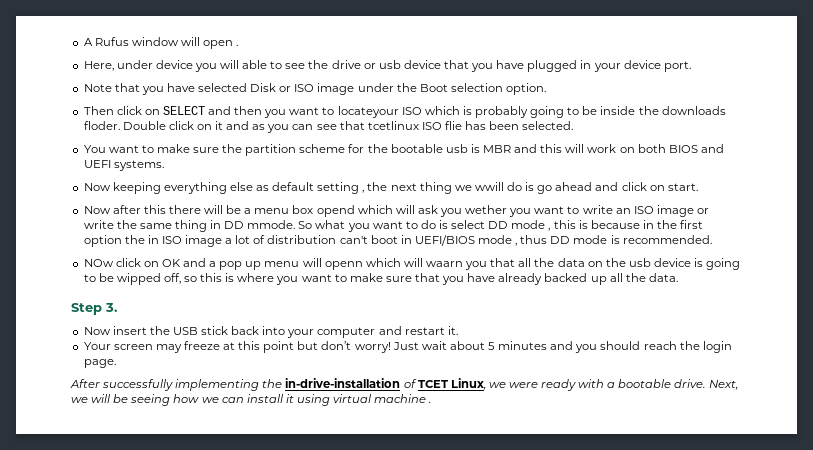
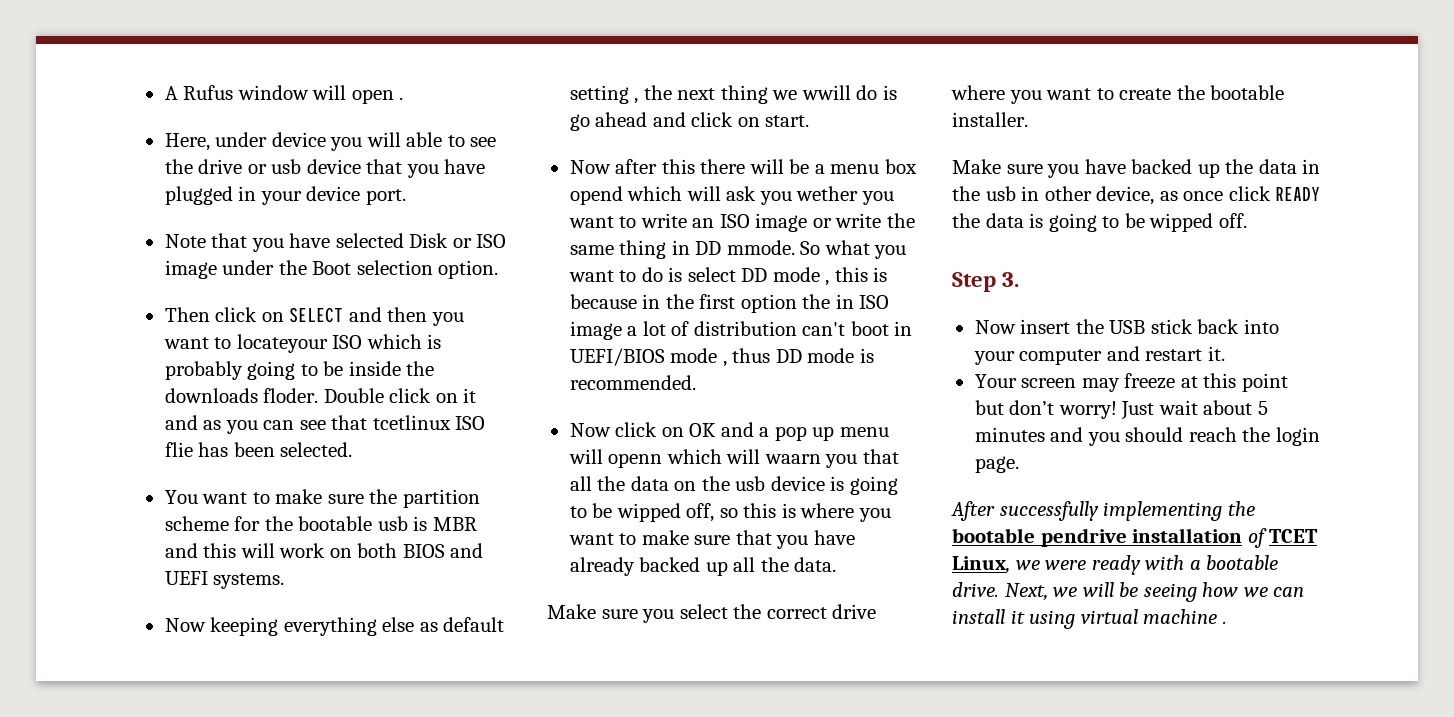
[83,259,114,267] NOw -> [569,423,611,437] Now
(678, 277) none -> [547,604,877,623] [951,85,1285,104] [952,112,1028,127] [952,159,1321,178] [952,186,1321,205] [952,213,1247,232] // Make sure you select the correct drive where you want to create the bootable installer. // Make sure you have backed up the data in the usb in other device, as once click READY the data is going to be wipped off.
[285,378,401,388] in-drive-installation -> [952,528,1243,547] bootable pendrive installation

